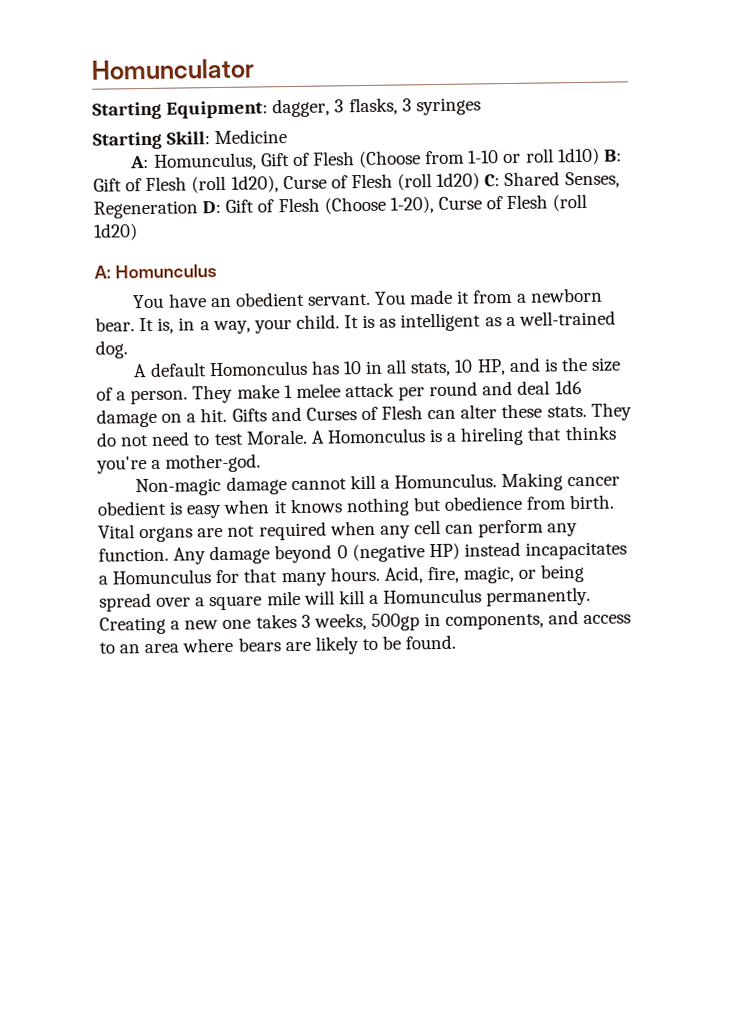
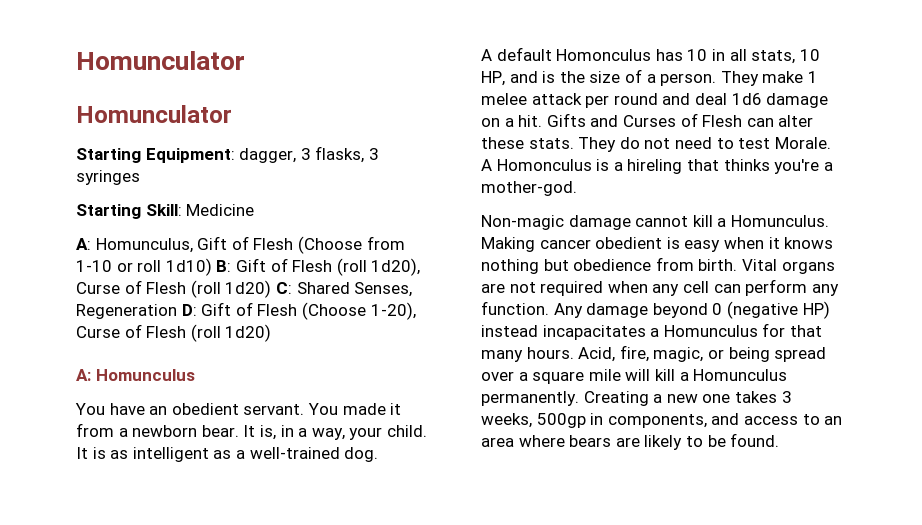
[91,58,254,80] Homunculator -> [76,51,245,70] [76,105,232,123] Homunculator // Homunculator

